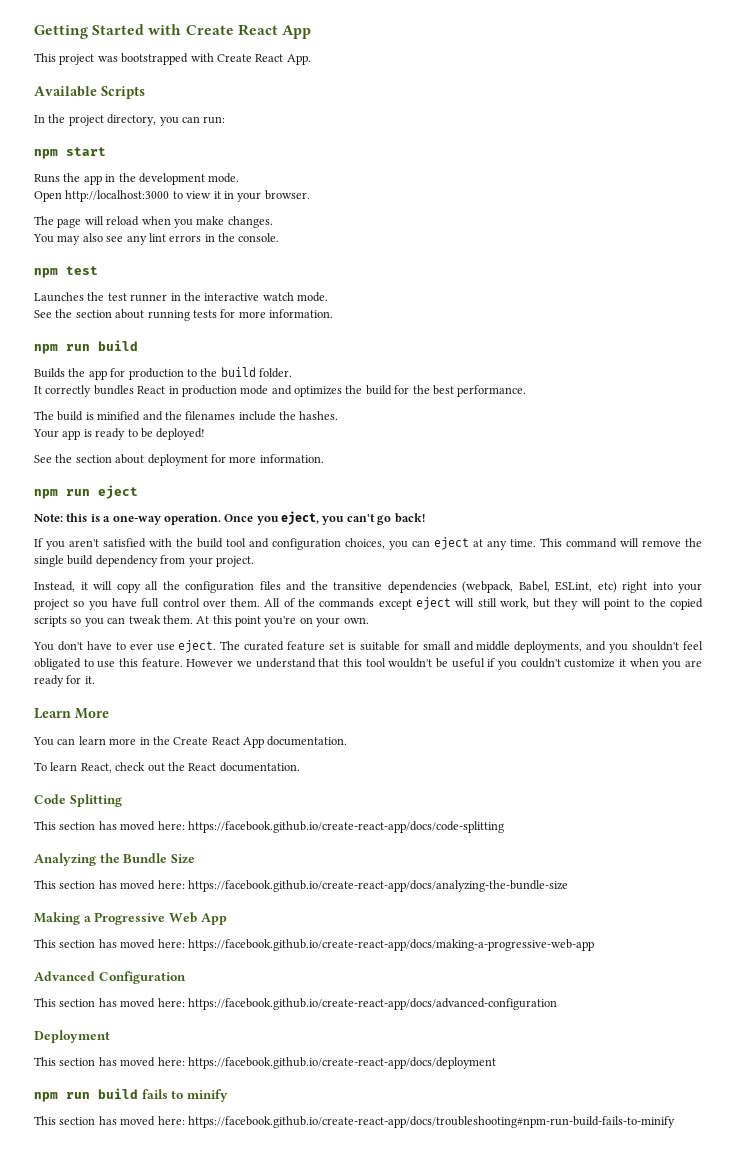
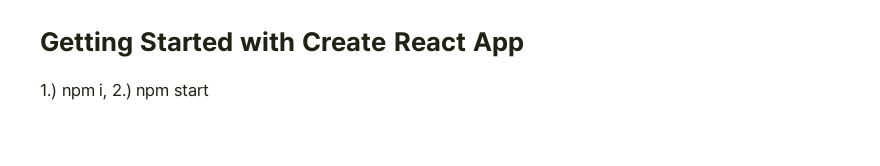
[34,53,311,65] [34,86,145,99] [34,114,226,126] [34,147,106,159] [34,173,240,185] [34,190,310,202] [34,216,273,228] [33,233,280,245] [34,266,98,278] [34,292,328,302] [34,309,333,321] [34,340,138,354] [34,367,292,380] [34,385,527,397] [34,411,339,421] [33,428,206,440] [34,454,324,466] [34,485,138,499] [34,511,425,525] [34,537,702,550] [34,555,254,567] [34,581,702,593] [34,597,704,610] [34,615,369,627] [33,640,704,653] [34,658,702,670] [34,675,95,687] [34,708,109,719] [33,736,348,748] [34,762,300,773] [34,794,122,807] [34,821,504,833] [34,853,195,866] [34,880,568,892] [34,912,227,925] [34,939,594,951] [34,971,186,984] [34,998,557,1010] [34,1030,110,1043] [34,1057,496,1069] [34,1088,228,1102] [34,1116,675,1128] This project was bootstrapped with Create React App. // Available Scripts // In the project directory, you can run: // npm start // Runs the app in the development mode. // Open http://localhost:3000 to view it in your browser. // The page will reload when you make changes. // You may also see any lint errors in the console. // npm test // Launches the test runner in the interactive watch mode. // See the section about running tests for more information. // npm run build // Builds the app for production to the build folder. // It correctly bundles React in production mode and optimizes the build for the best performance. // The build is minified and the filenames include the hashes. // Your app is ready to be deployed! // See the section about deployment for more information. // npm run eject // Note: this is a one-way operation. Once you eject, you can't go back! // If you aren't satisfied with the build tool and configuration choices, you can eject at any time. This command will remove the single build dependency from your project. // Instead, it will copy all the configuration files and the transitive dependencies (webpack, Babel, ESLint, etc) right into your project so you have full control over them. All of the commands except eject will still work, but they will point to the copied scripts so you can tweak them. At this point you're on your own. // You don't have to ever use eject. The curated feature set is suitable for small and middle deployments, and you shouldn't feel obligated to use this feature. However we understand that this tool wouldn't be useful if you couldn't customize it when you are ready for it. // Learn More // You can learn more in the Create React App documentation. // To learn React, check out the React documentation. // Code Splitting // This section has moved here: https://facebook.github.io/create-react-app/docs/code-splitting // Analyzing the Bundle Size // This section has moved here: https://facebook.github.io/create-react-app/docs/analyzing-the-bundle-size // Making a Progressive Web App // This section has moved here: https://facebook.github.io/create-react-app/docs/making-a-progressive-web-app // Advanced Configuration // This section has moved here: https://facebook.github.io/create-react-app/docs/advanced-configuration // Deployment // This section has moved here: https://facebook.github.io/create-react-app/docs/deployment // npm run build fails to minify // This section has moved here: https://facebook.github.io/create-react-app/docs/troubleshooting#npm-run-build-fails-to-minify -> [40,83,209,100] 1.) npm i, 2.) npm start

